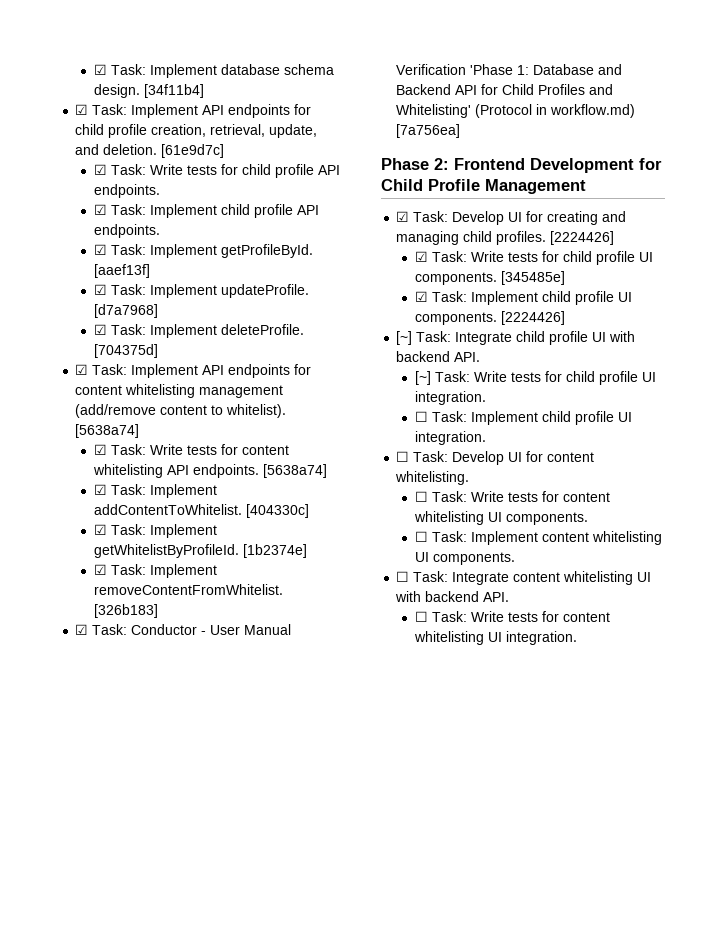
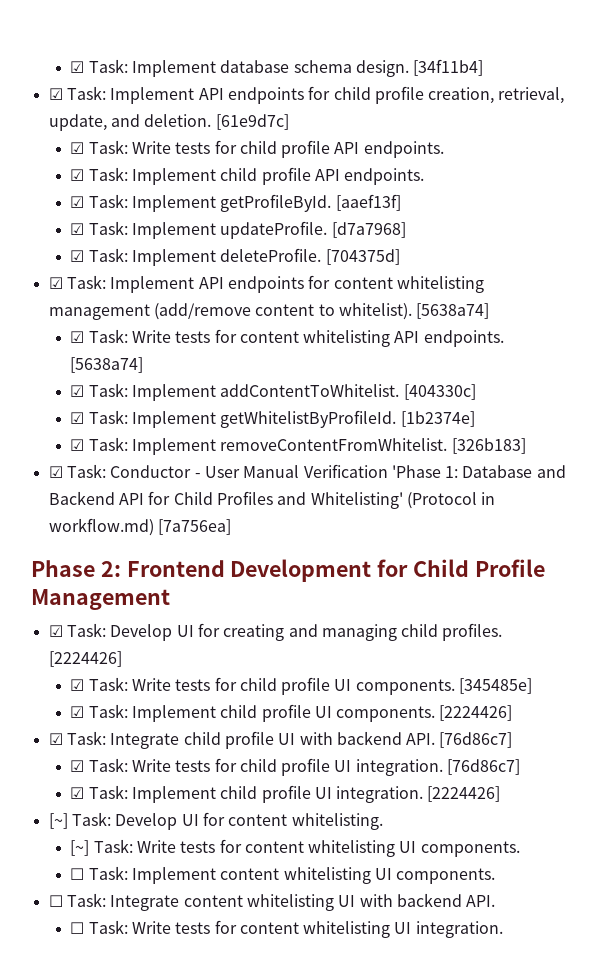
[396,331,413,345] [~] -> [48,733,63,745] ☑
[414,371,431,385] // [~] -> [439,732,513,748] [70,760,85,772] [76d86c7] // ☑
[414,411,428,422] // ☐ -> [447,759,521,775] [70,787,85,799] [76d86c7] // ☑
[396,451,410,462] // ☐ -> [427,786,501,802] [48,813,68,829] [2224426] // [~]
[414,491,428,502] ☐ -> [70,840,90,856] [~]

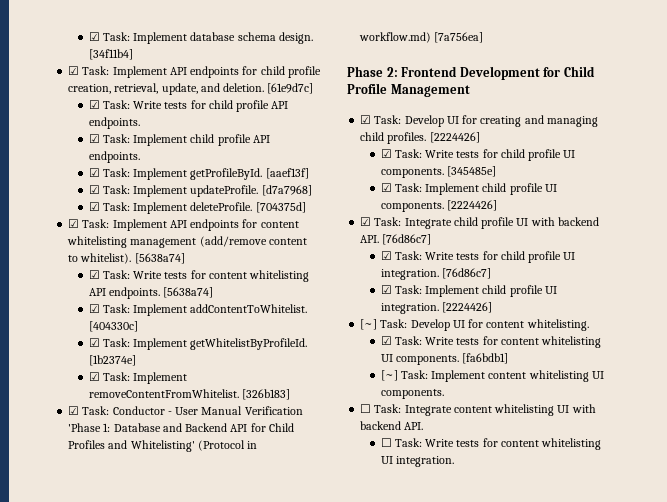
[70,840,90,856] [~] -> [380,336,392,345] ☑
[70,868,85,880] // ☐ -> [462,353,509,364] [380,370,398,381] [fa6bdb1] // [~]

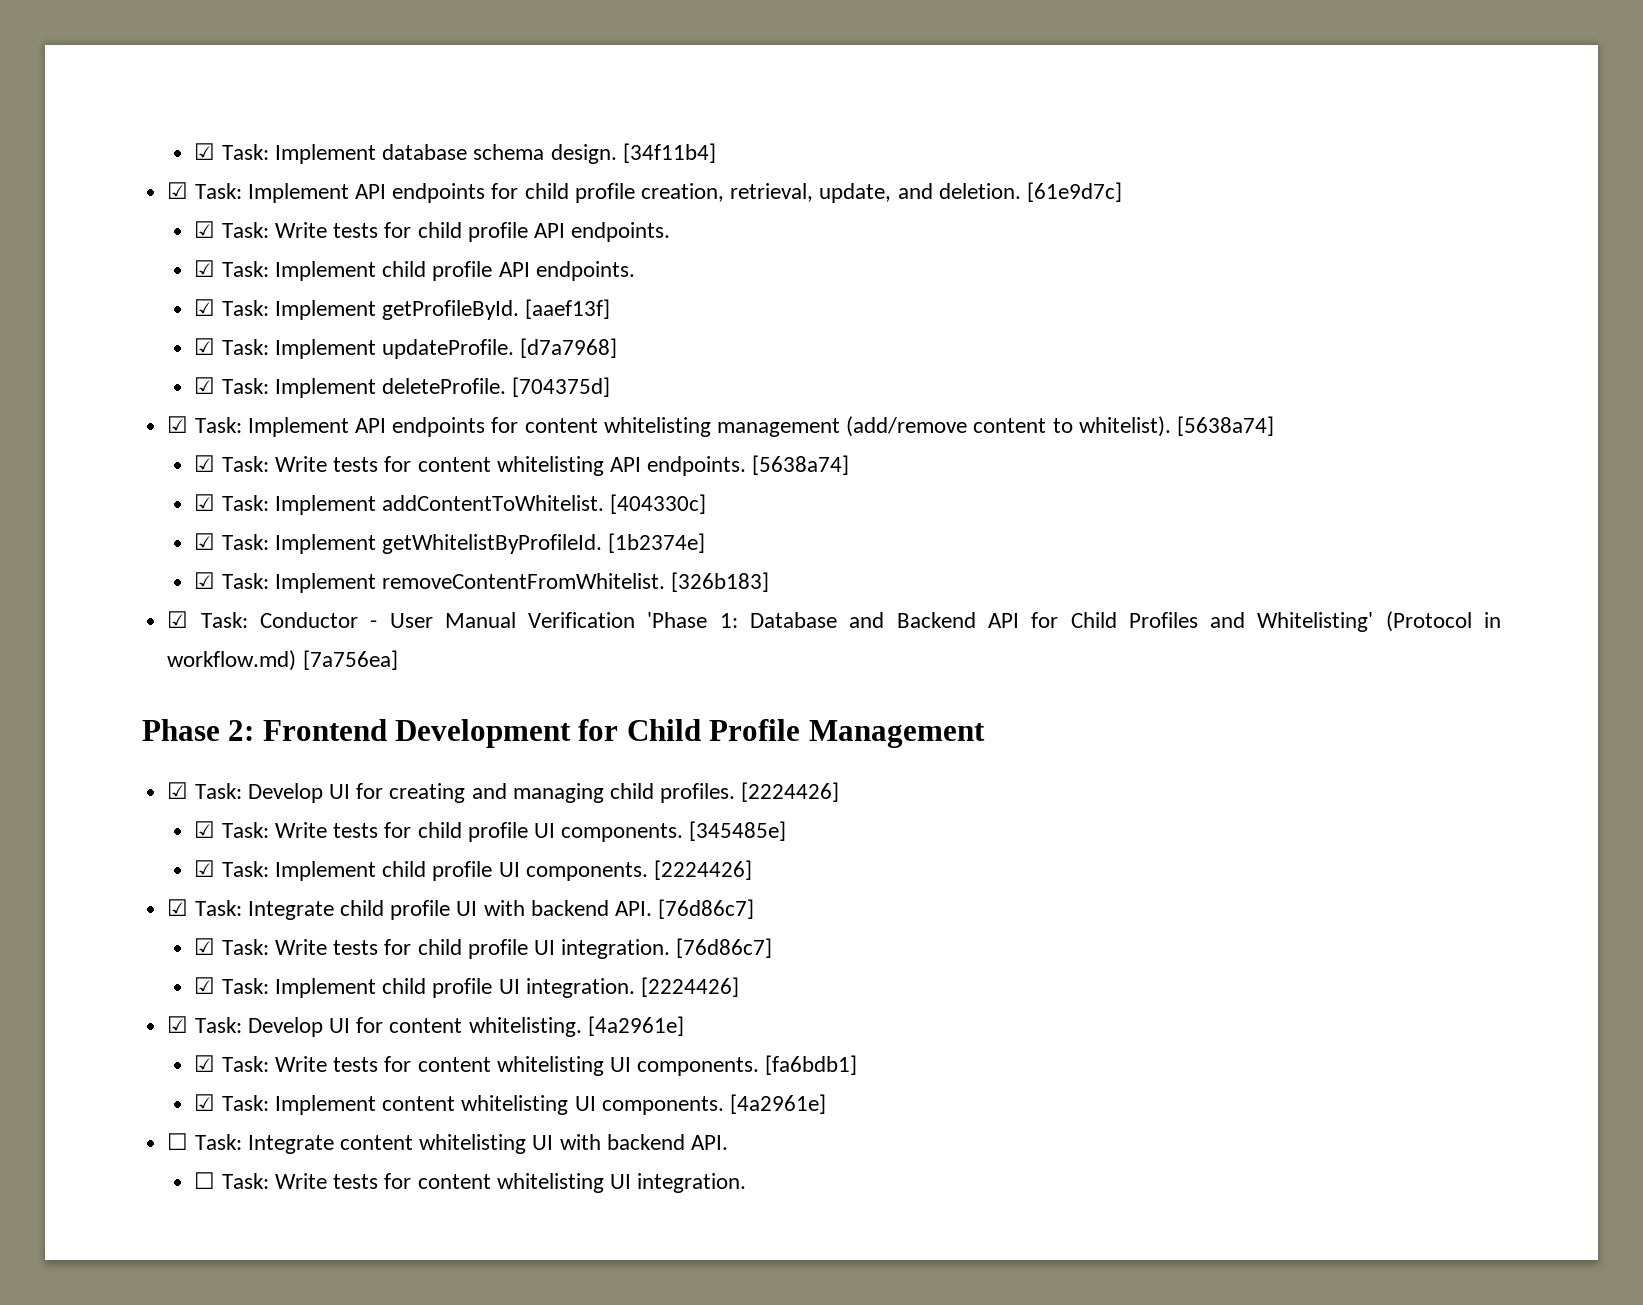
[360,319,378,330] [~] -> [167,1016,189,1033] ☑
(589, 325) none -> [587,1016,684,1036] [4a2961e]
[380,370,398,381] [~] -> [194,1094,216,1111] ☑
(444, 394) none -> [729,1094,826,1114] [4a2961e]

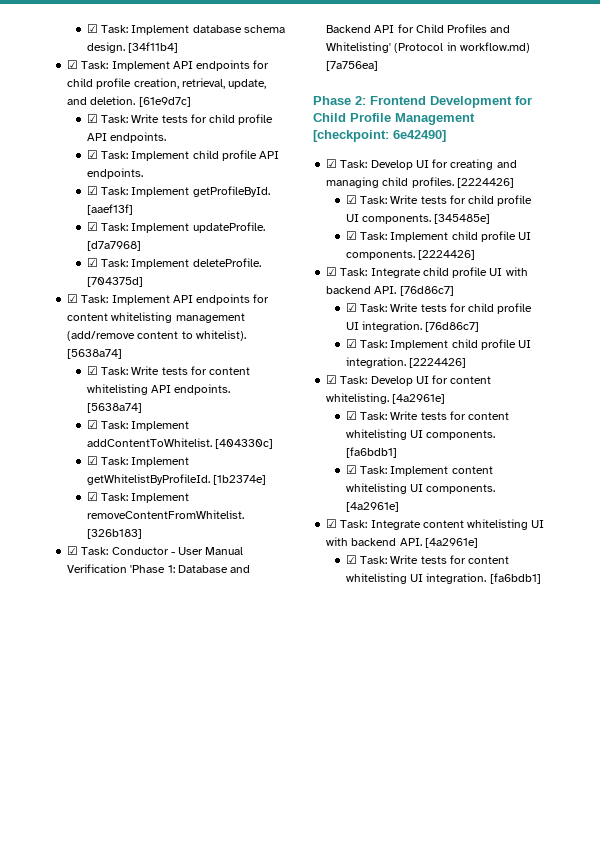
(985, 734) none -> [313,130,446,142] [checkpoint: 6e42490]
[167,1133,189,1150] ☐ -> [326,519,338,528] ☑
[194,1172,216,1189] // ☐ -> [424,538,478,548] [345,555,357,564] [4a2961e] // ☑
(747, 1183) none -> [489,573,541,584] [fa6bdb1]

